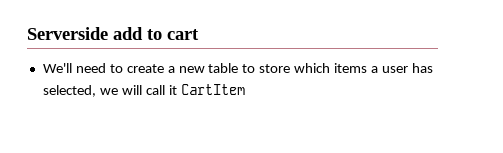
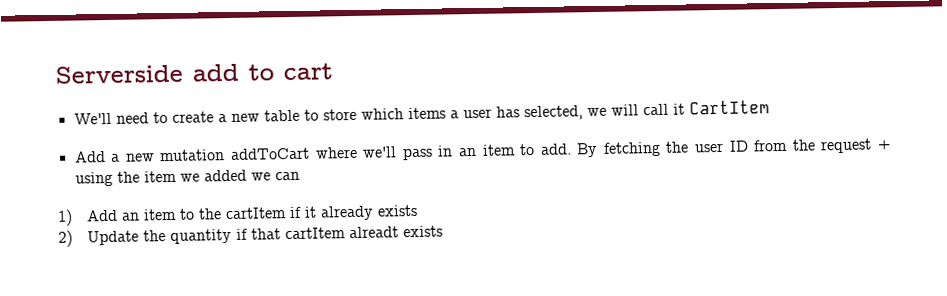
(245, 89) none -> [74,138,892,163] [74,169,300,187] [57,204,418,226] [58,225,443,247] // Add a new mutation addToCart where we'll pass in an item to add. By fetching the user ID from the request + using the item we added we can // 1) Add an item to the cartItem if it already exists // 2) Update the quantity if that cartItem alreadt exists

